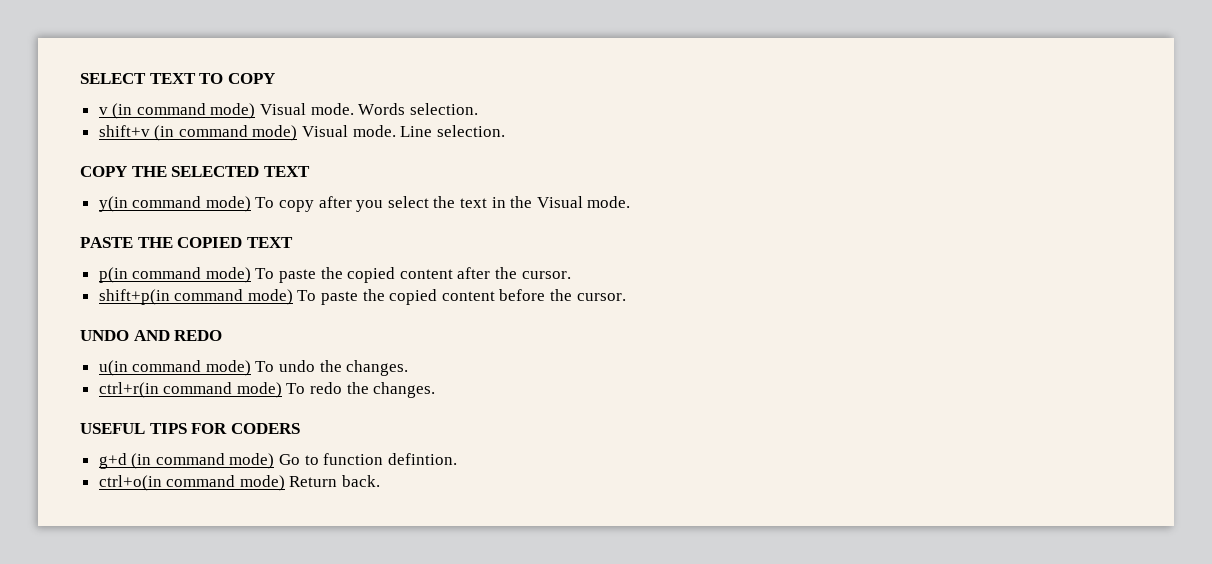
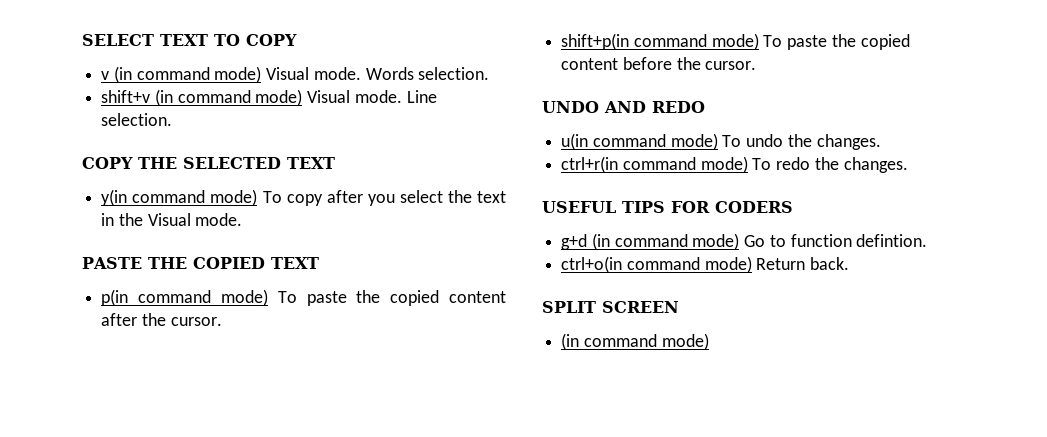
(381, 481) none -> [542,301,679,313] [561,333,709,350] // SPLIT SCREEN // (in command mode)

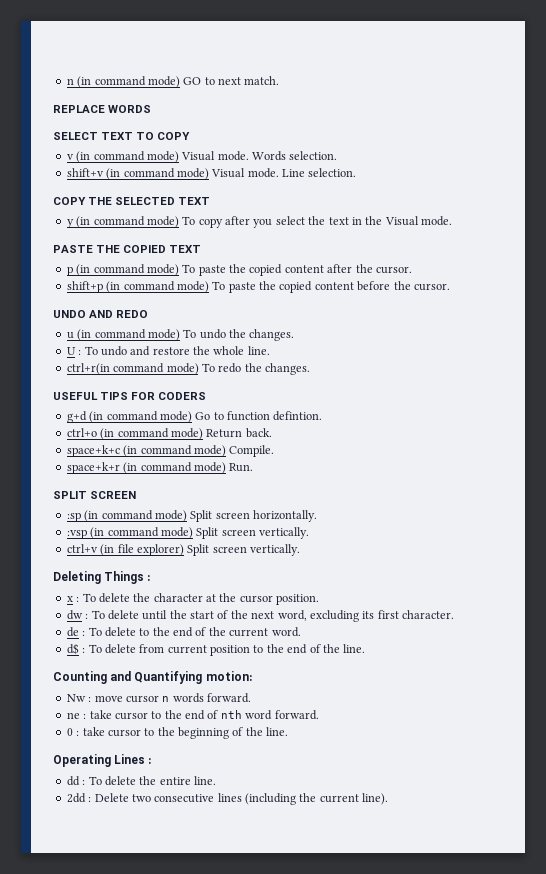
(82, 40) none -> [66,76,280,88] [53,105,152,113] n (in command mode) GO to next match. // REPLACE WORDS //
[101,189,128,206] y(in -> [66,216,91,228] y (in
[101,289,129,306] p(in -> [66,264,91,276] p (in
[561,33,630,50] shift+p(in -> [66,281,121,293] shift+p (in
[561,133,589,150] u(in -> [66,329,92,341] u (in
(881, 142) none -> [66,346,270,356] // U : To undo and restore the whole line.
[561,256,623,273] ctrl+o(in -> [66,428,115,440] ctrl+o (in
(850, 263) none -> [66,445,275,457] [66,462,254,474] // space+k+c (in command mode) Compile. // space+k+r (in command mode) Run.
[561,333,709,350] (in command mode) -> [66,510,317,522] [66,527,309,539] [66,544,300,556] [53,571,151,584] [66,593,320,605] [66,610,454,622] [66,627,301,637] [66,643,366,656] [53,671,252,684] [66,693,251,703] [66,710,319,720] [66,727,289,739] [53,754,152,767] [66,776,216,786] [66,793,389,805] :sp (in command mode) Split screen horizontally. // :vsp (in command mode) Split screen vertically. // ctrl+v (in file explorer) Split screen vertically. // Deleting Things : // x : To delete the character at the cursor position. // dw : To delete until the start of the next word, excluding its first character. // de : To delete to the end of the current word. // d$ : To delete from current position to the end of the line. // Counting and Quantifying motion: // Nw : move cursor n words forward. // ne : take cursor to the end of nth word forward. // 0 : take cursor to the beginning of the line. // Operating Lines : // dd : To delete the entire line. // 2dd : Delete two consecutive lines (including the current line).

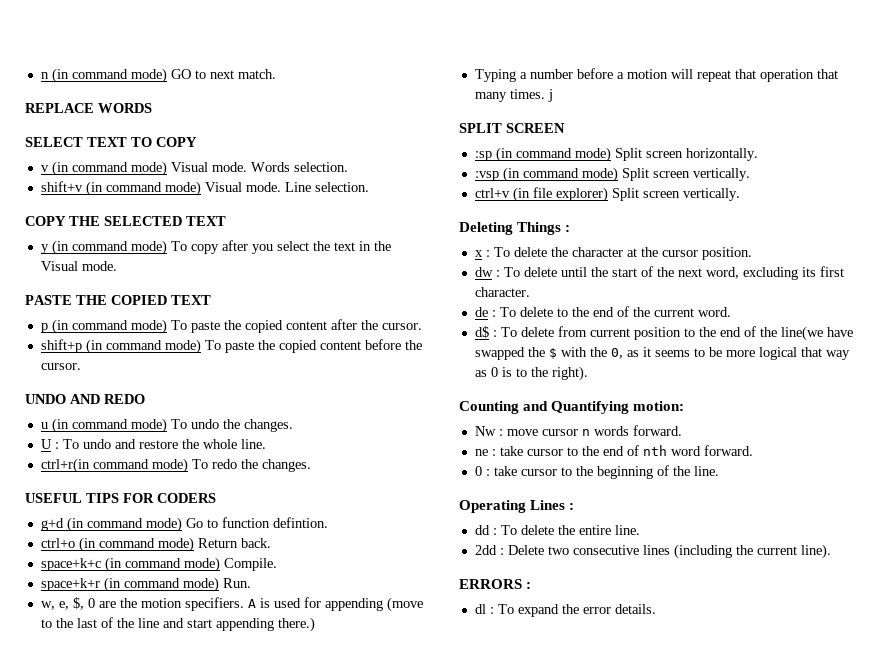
(254, 467) none -> [40,597,423,612] [40,617,315,632] [474,68,838,82] [474,89,553,102] // w, e, $, 0 are the motion specifiers. A is used for appending (move to the last of the line and start appending there.) // Typing a number before a motion will repeat that operation that many times. j
[343,644,366,653] line. -> [780,326,853,341] [474,347,850,360] [474,366,588,381] line(we have swapped the $ with the 0, as it seems to be more logical that way as 0 is to the right).
(389, 799) none -> [459,579,532,589] [474,604,656,617] // ERRORS : // dl : To expand the error details.

